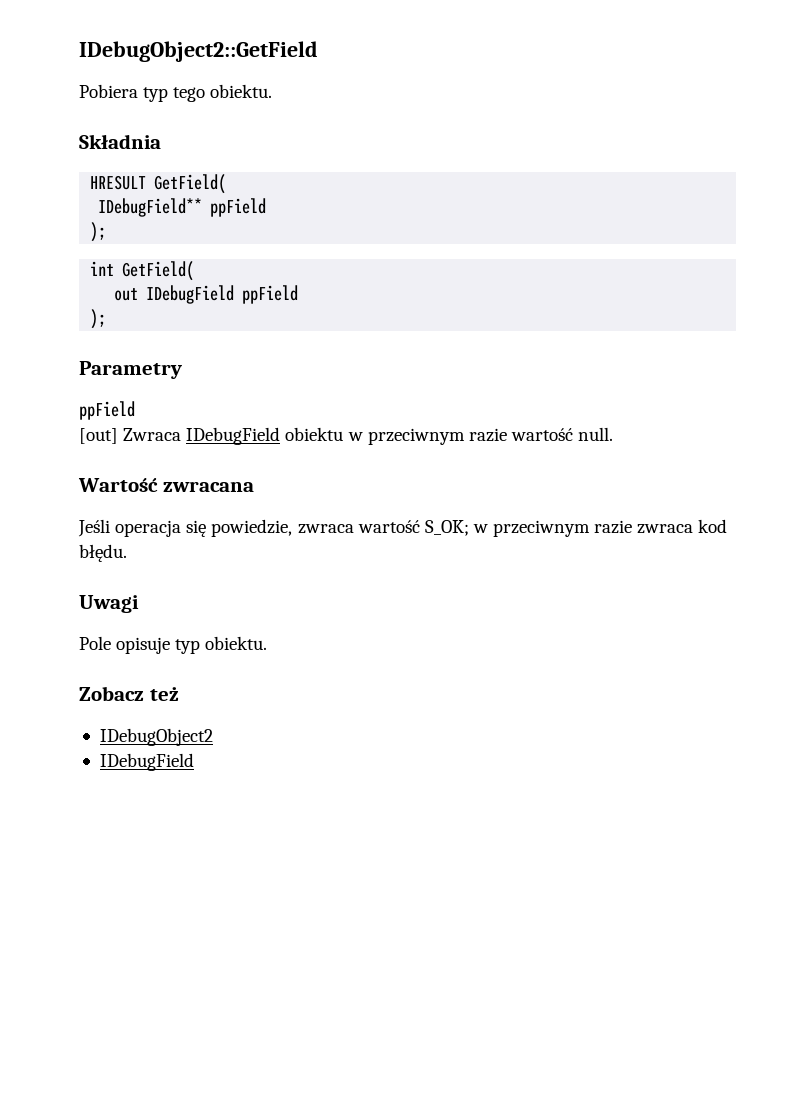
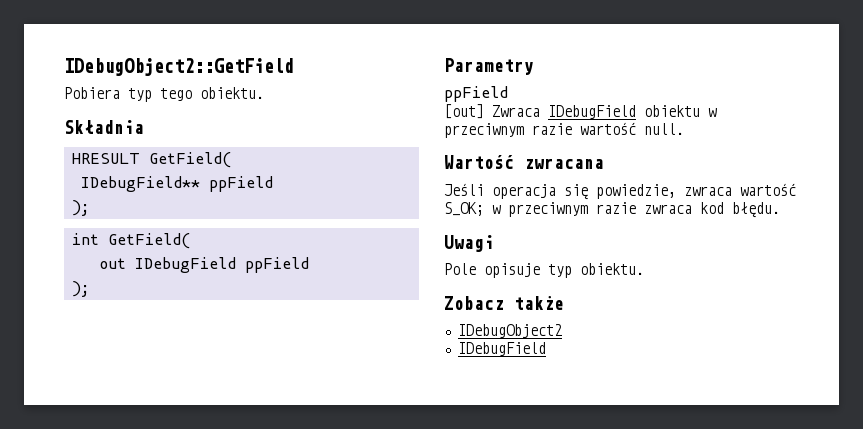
[149,687,179,701] też -> [514,296,564,310] także

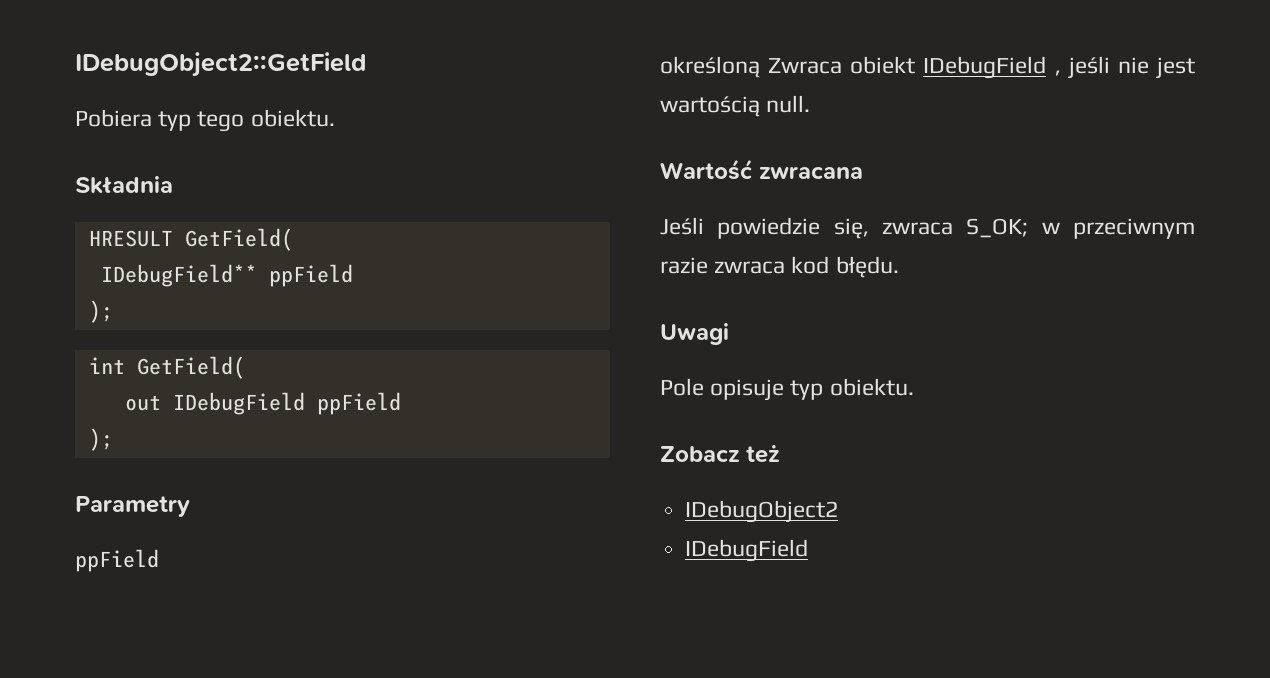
[444,104,717,119] [444,122,636,138] [out] Zwraca IDebugField obiektu w przeciwnym razie wartość -> [660,56,1195,79] [660,96,760,117] określoną Zwraca obiekt IDebugField , jeśli nie jest wartością
[492,183,796,200] operacja się powiedzie, zwraca wartość -> [717,217,953,239] powiedzie się, zwraca
[514,296,564,310] także -> [746,445,780,463] też

